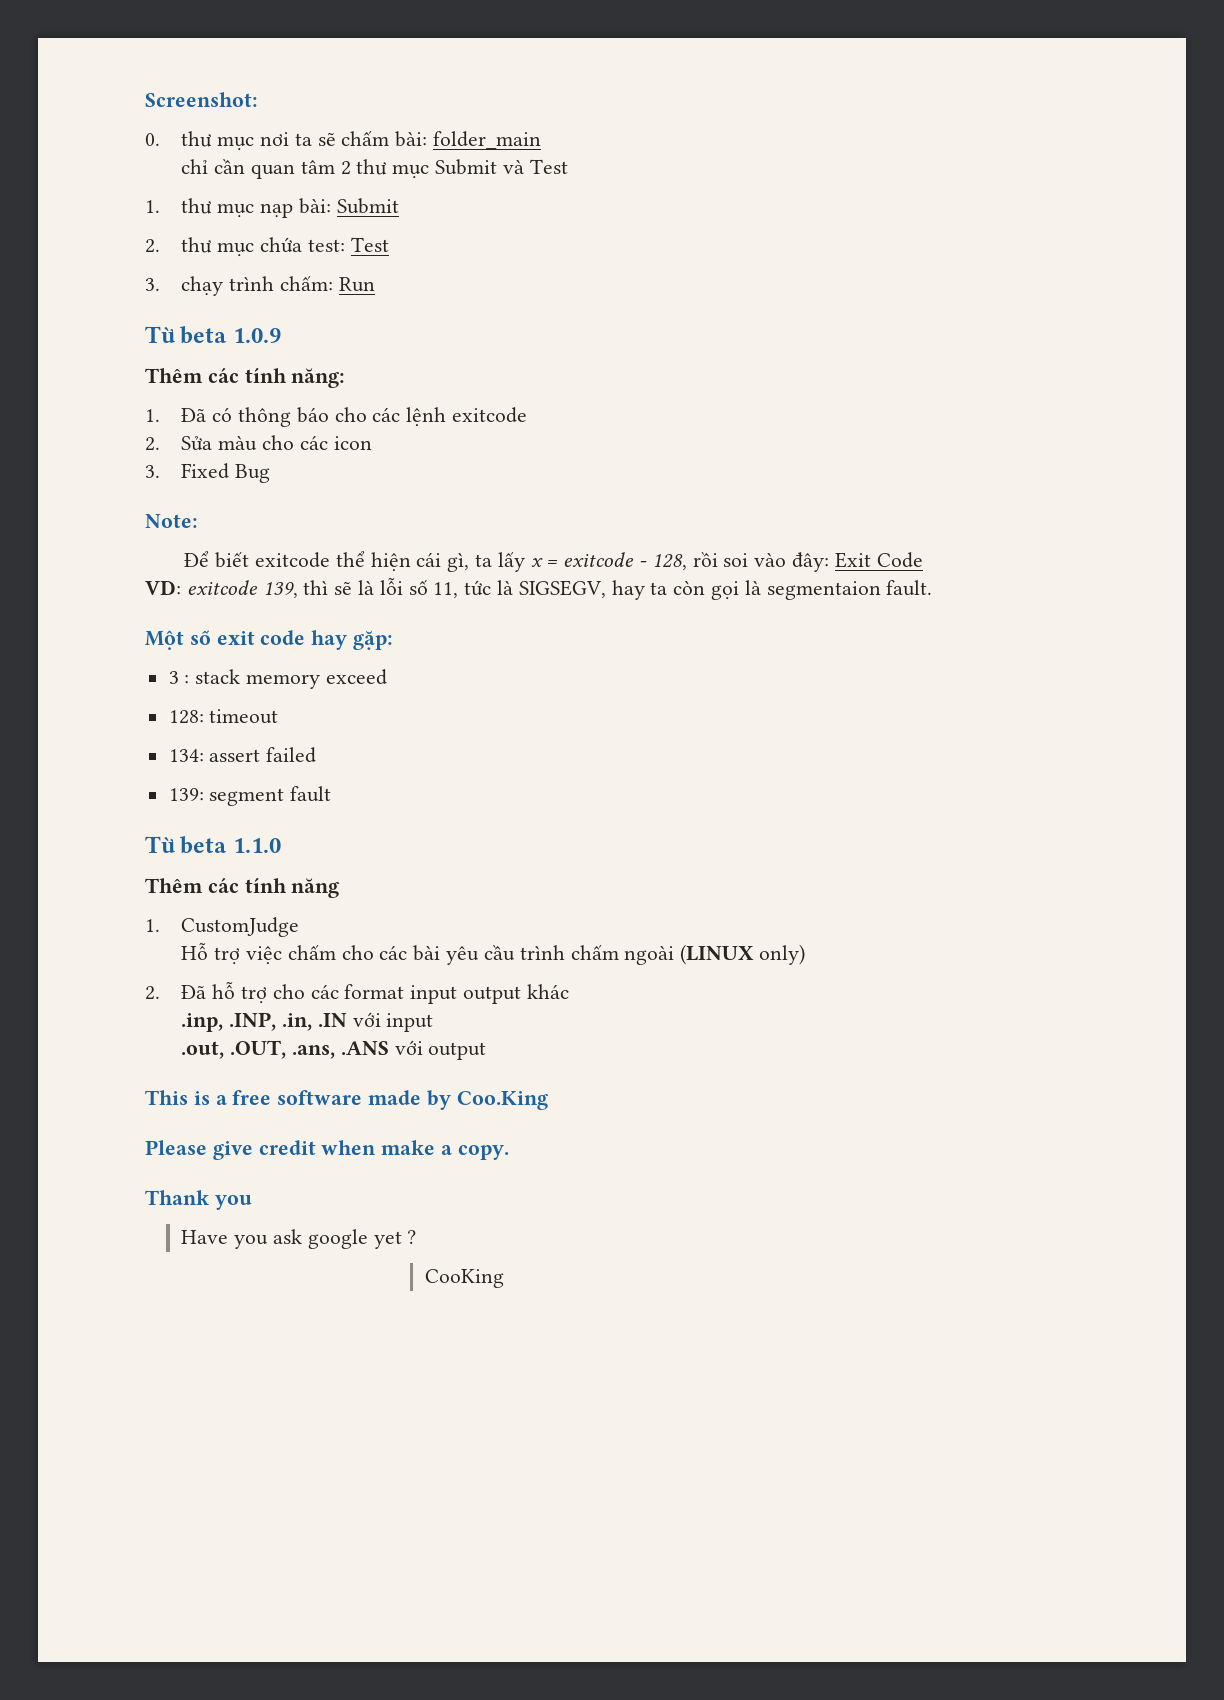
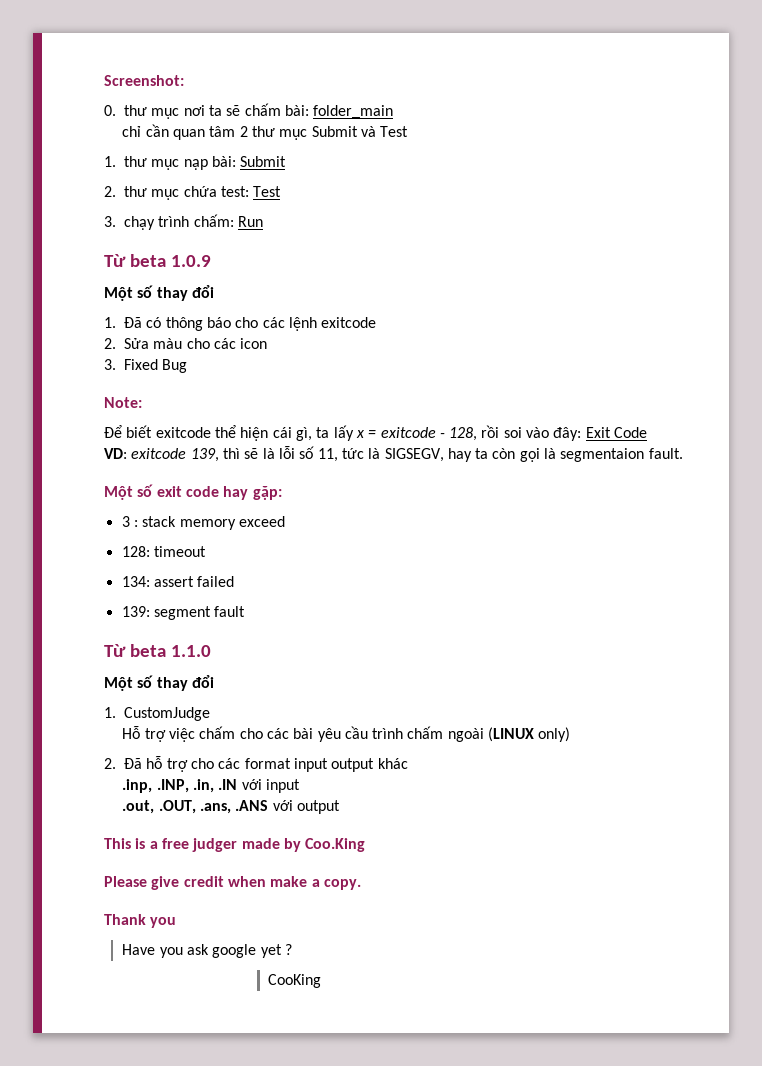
[145,368,346,388] Thêm các tính năng: -> [104,285,214,301] Một số thay đổi
[145,878,340,898] Thêm các tính năng -> [104,675,214,691] Một số thay đổi
[277,1090,363,1105] software -> [192,838,238,852] judger

